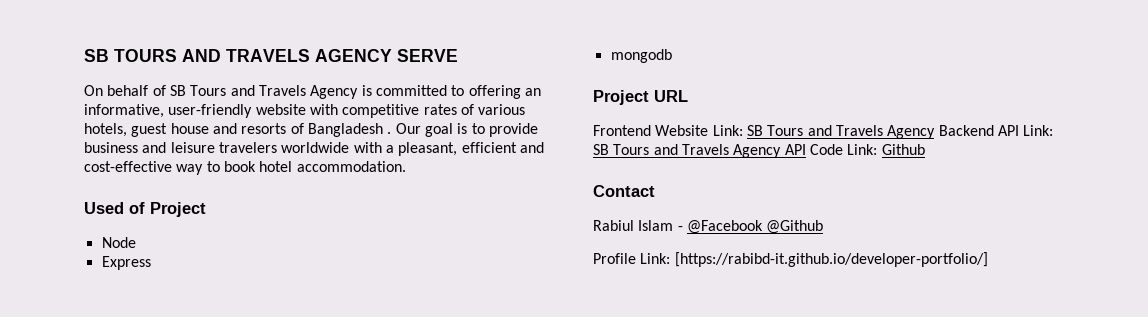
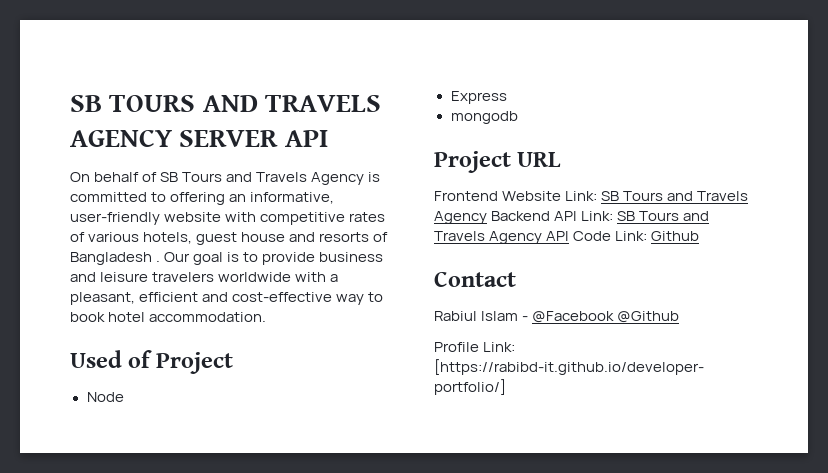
[397,49,458,62] SERVE -> [179,130,328,147] SERVER API

